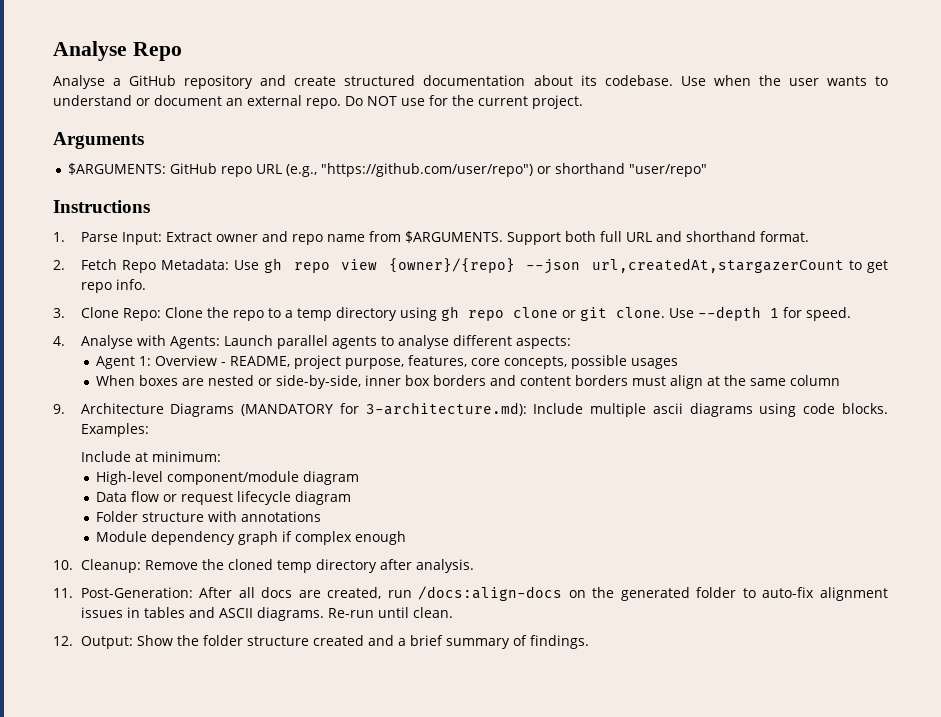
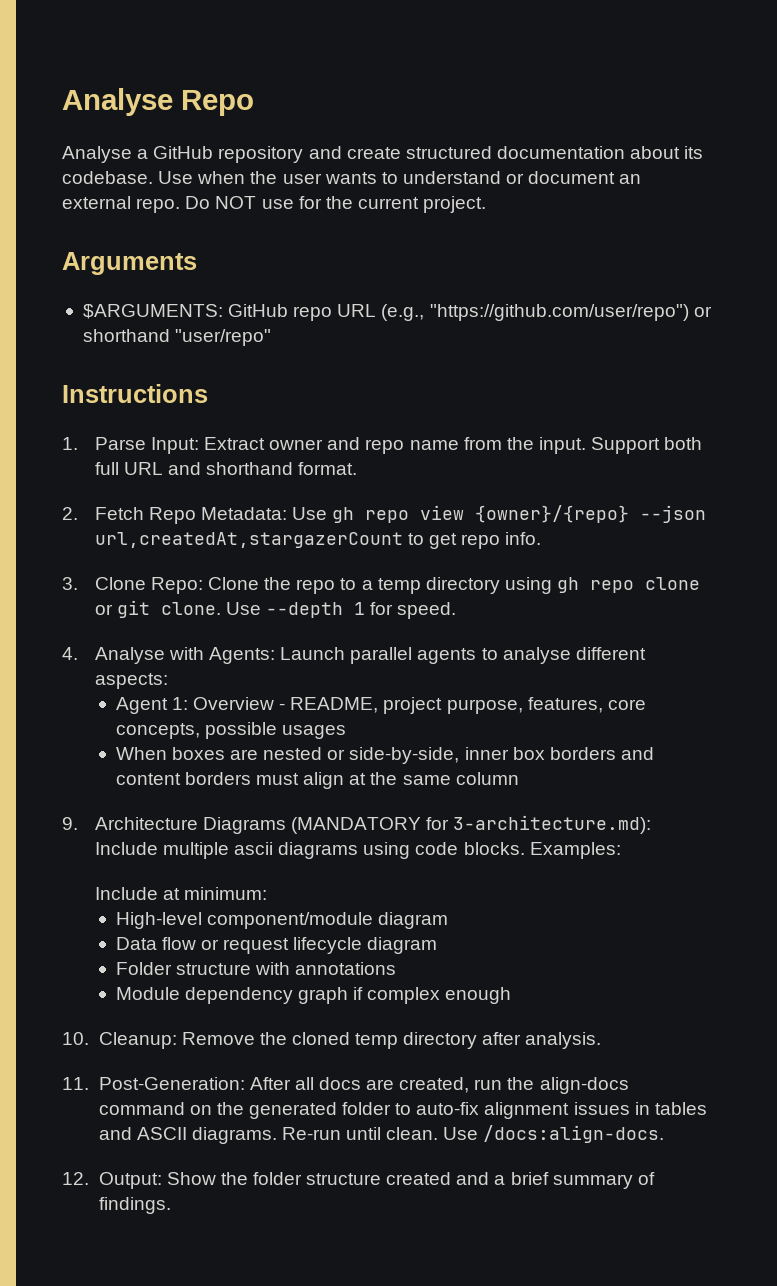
[404,231,503,243] $ARGUMENTS. -> [506,437,587,454] the input.
[418,586,563,601] /docs:align-docs -> [507,1077,629,1094] [98,1102,185,1115] the align-docs command
(453, 612) none -> [443,1125,665,1143] Use /docs:align-docs.

